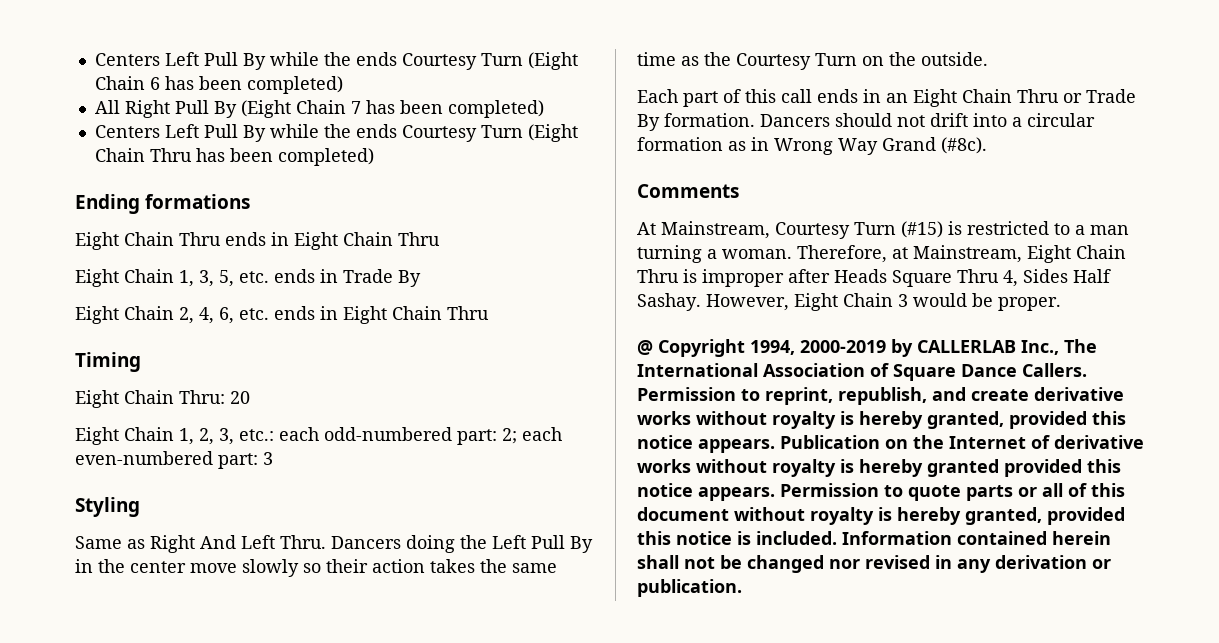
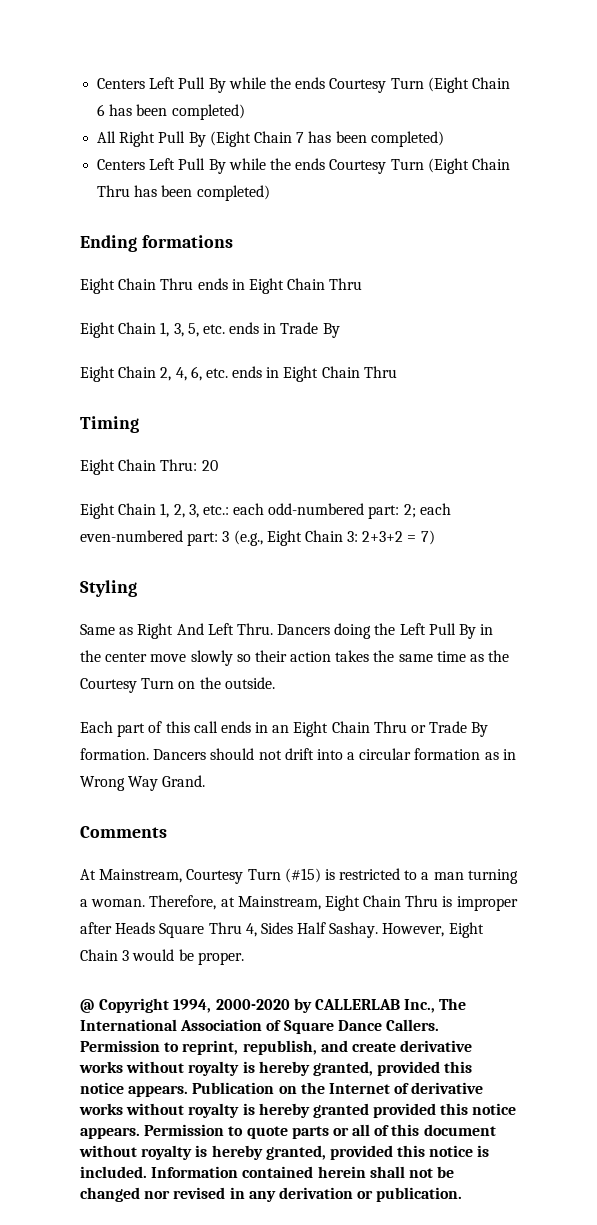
(273, 458) none -> [233,530,435,546] (e.g., Eight Chain 3: 2+3+2 = 7)
[882,137,987,154] Grand (#8c). -> [162,775,206,787] Grand.
[800,340,886,353] 2000-2019 -> [215,999,290,1010] 2000-2020

